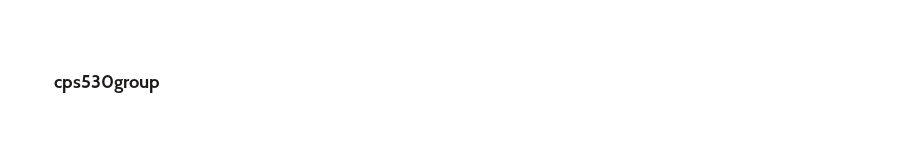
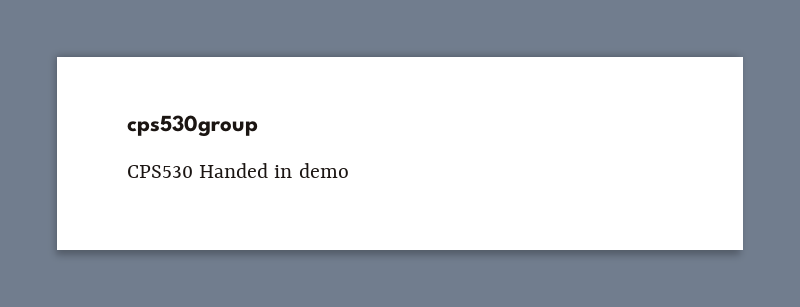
(160, 84) none -> [127,163,349,178] // CPS530 Handed in demo

